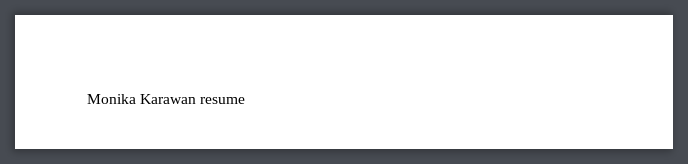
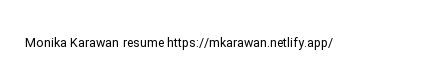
(246, 100) none -> [167,37,334,50] https://mkarawan.netlify.app/

